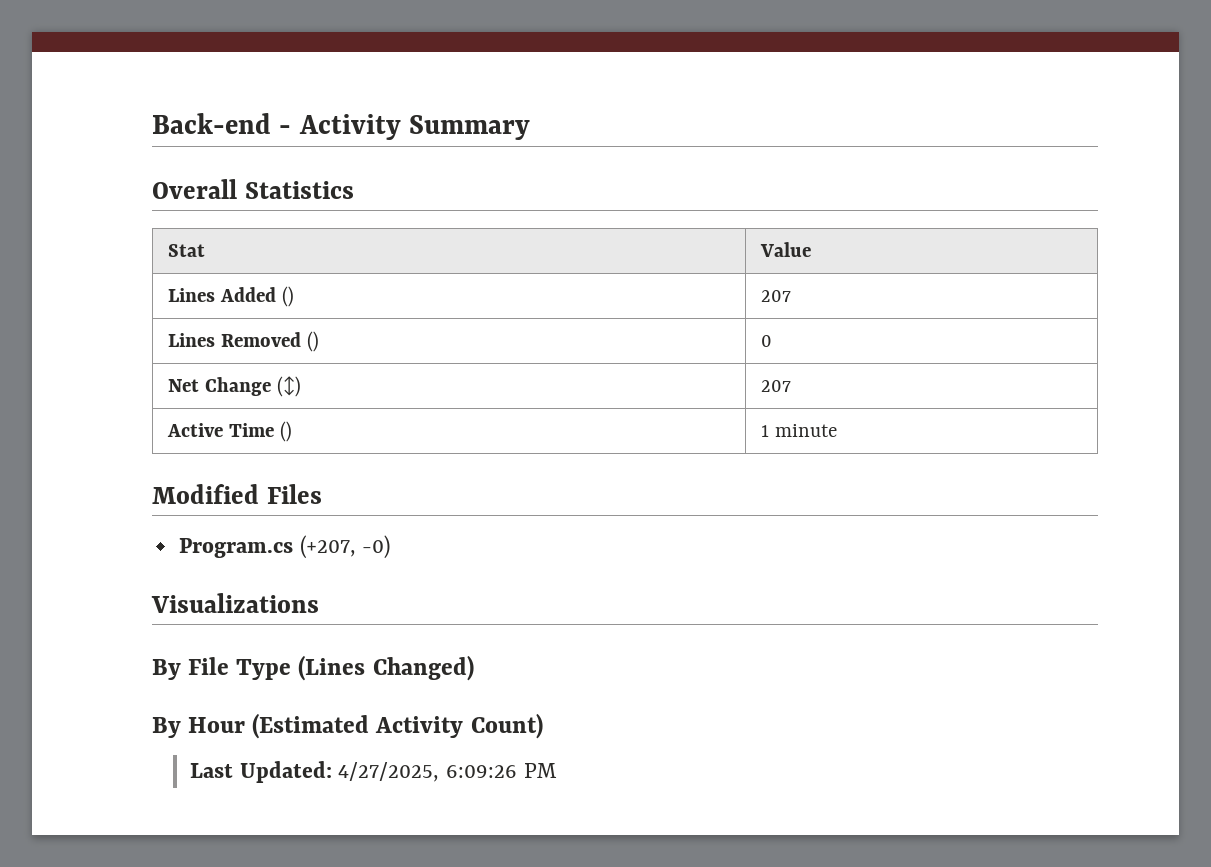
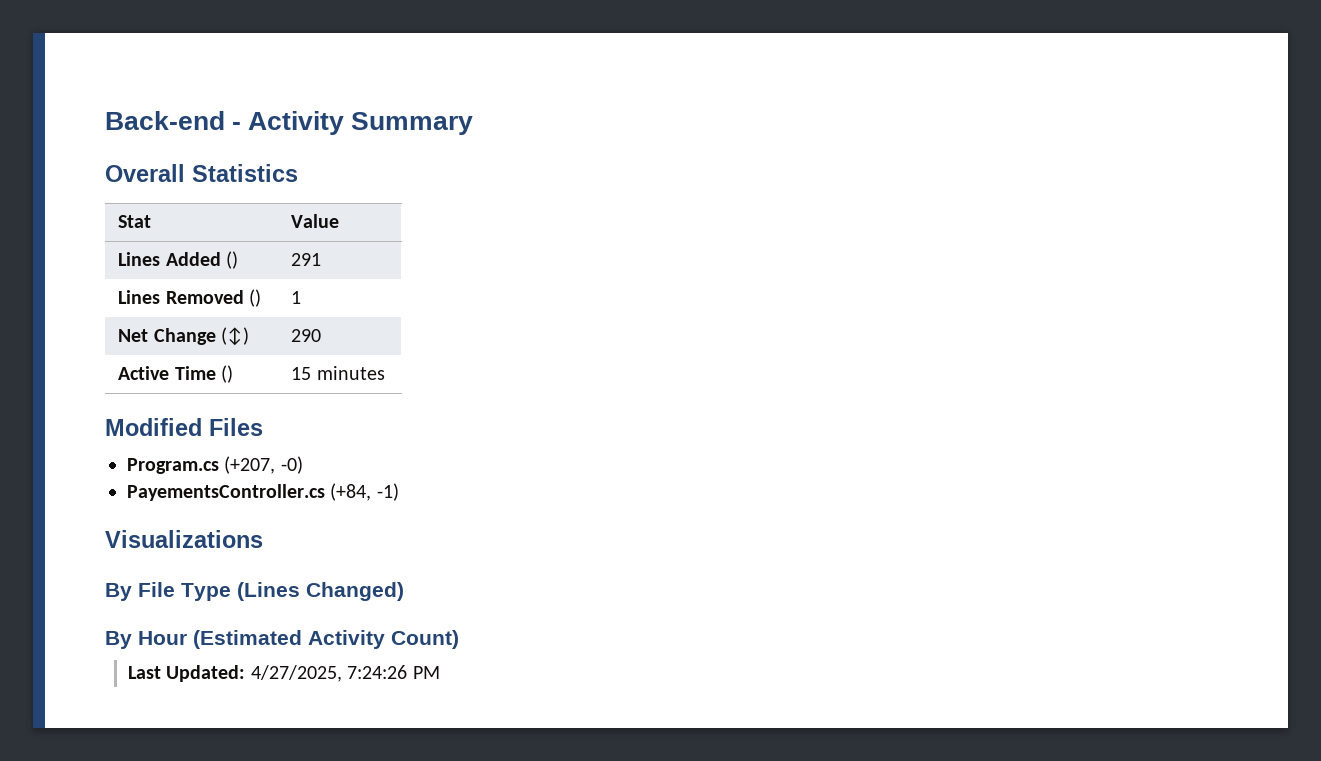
[761,290,792,302] 207 -> [291,253,322,266] 291
[761,335,773,347] 0 -> [291,291,302,304] 1
[761,380,792,392] 207 -> [291,329,322,342] 290
[761,424,837,437] 1 minute -> [291,366,385,380] 15 minutes
(391, 547) none -> [127,483,399,501] // PayementsController.cs (+84, -1)
[446,765,518,778] 6:09:26 -> [347,665,408,679] 7:24:26

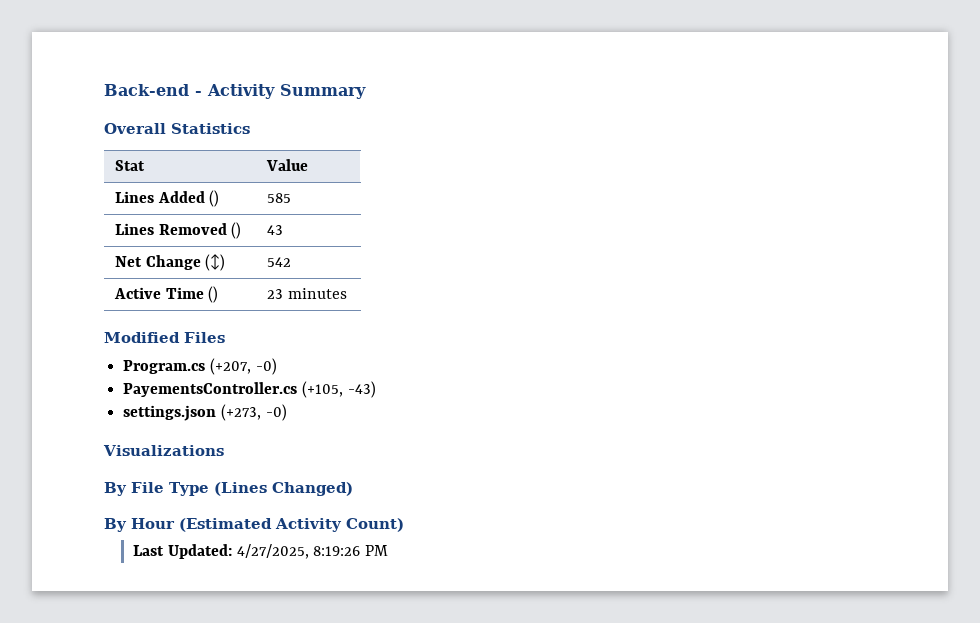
[291,253,322,266] 291 -> [267,193,292,203] 585
[291,291,302,304] 1 -> [267,225,284,235] 43
[291,329,322,342] 290 -> [267,257,292,267] 542
[291,367,312,380] 15 -> [267,289,284,299] 23
[330,483,399,501] (+84, -1) -> [301,381,376,398] [123,404,287,421] (+105, -43) // settings.json (+273, -0)
[347,665,408,679] 7:24:26 -> [313,546,361,556] 8:19:26

